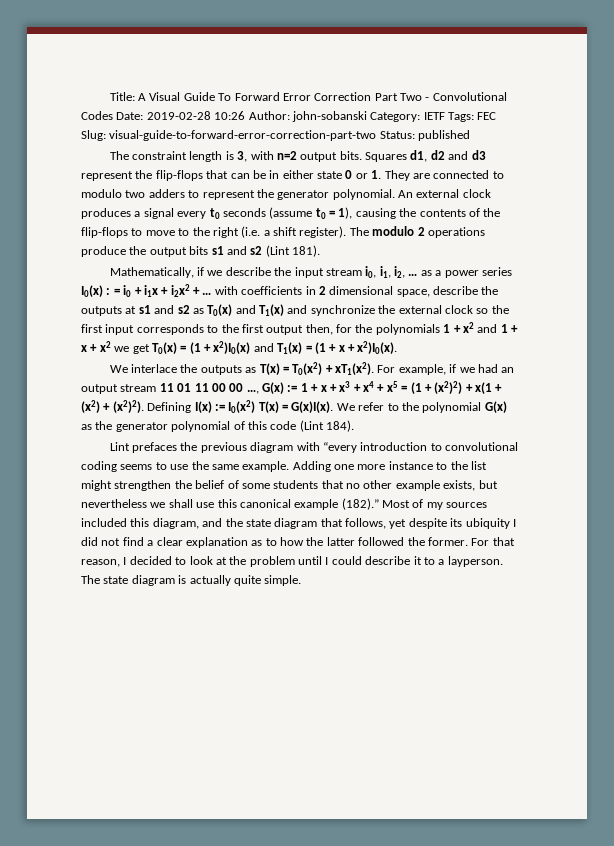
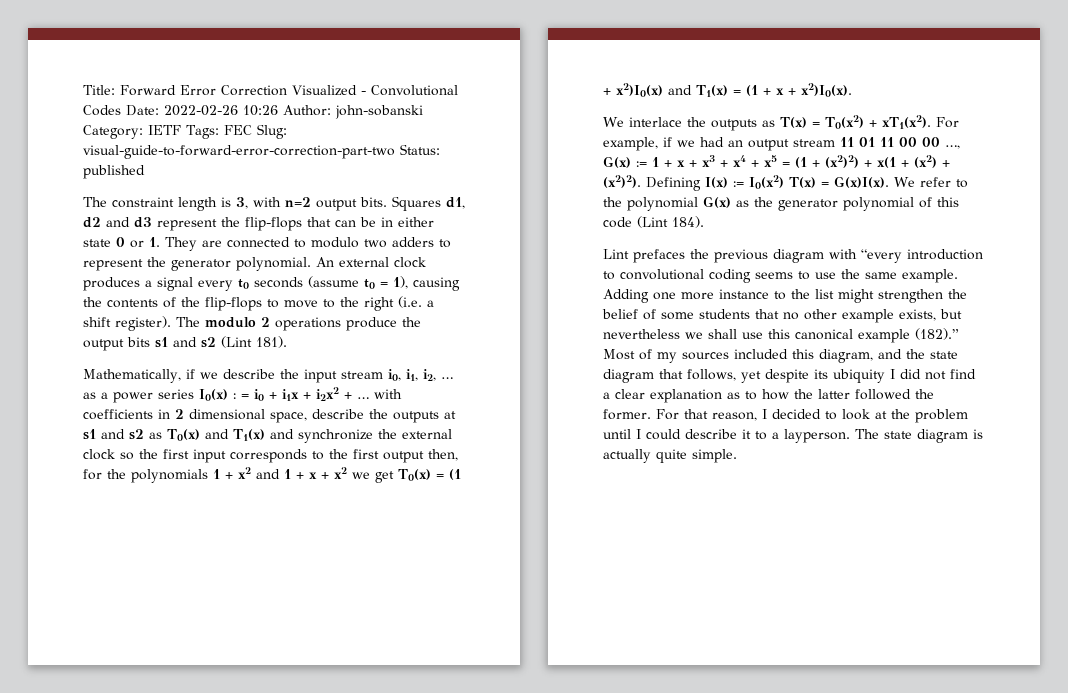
[138,92,232,101] A Visual Guide To -> (115, 90) none
[374,93,423,101] Part Two -> [292,85,357,96] Visualized
[146,111,211,120] 2019-02-28 -> [164,105,238,116] 2022-02-26

